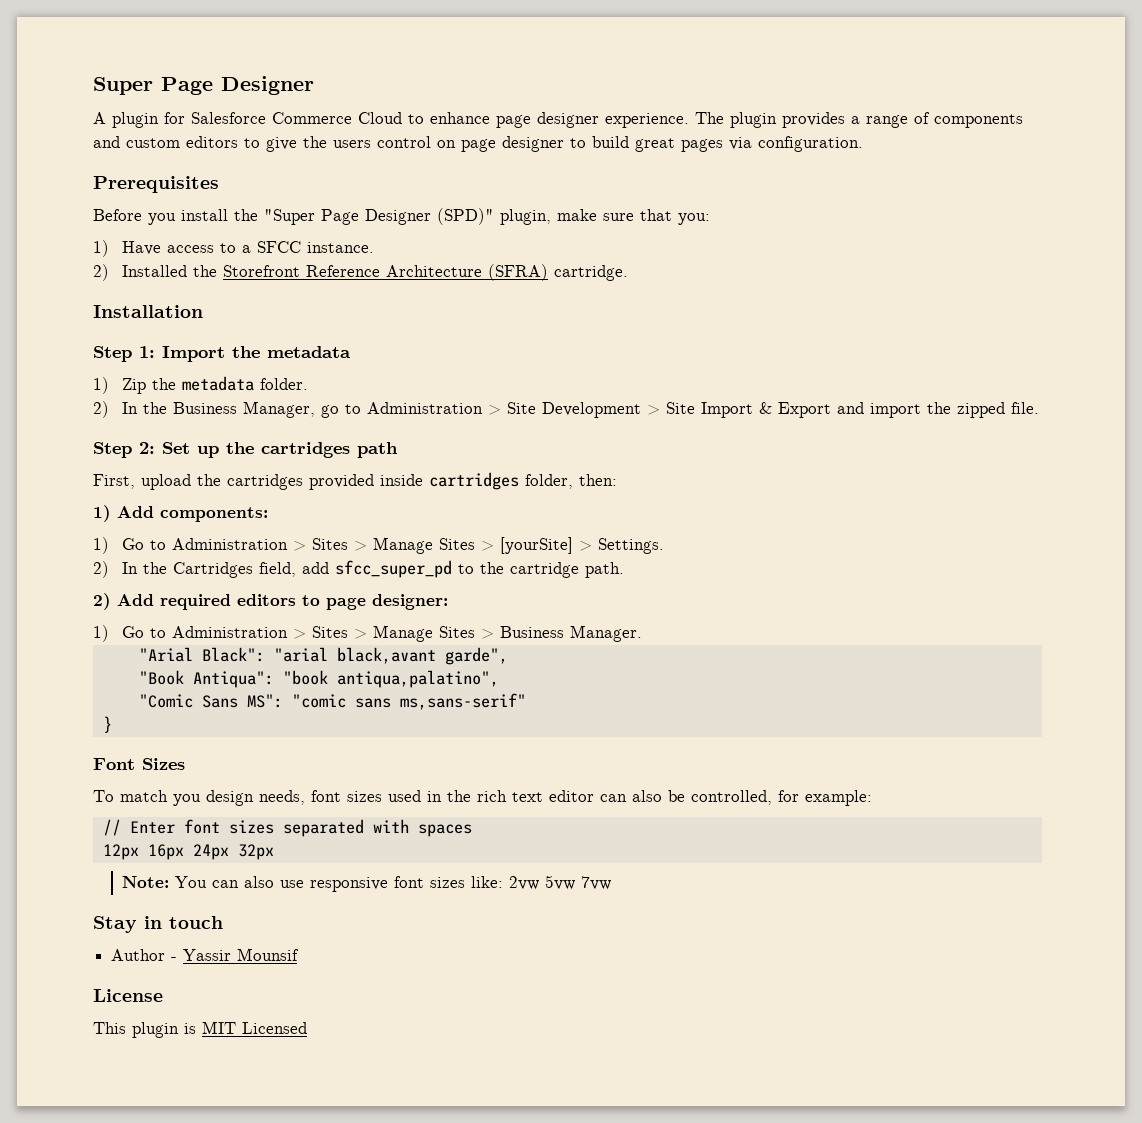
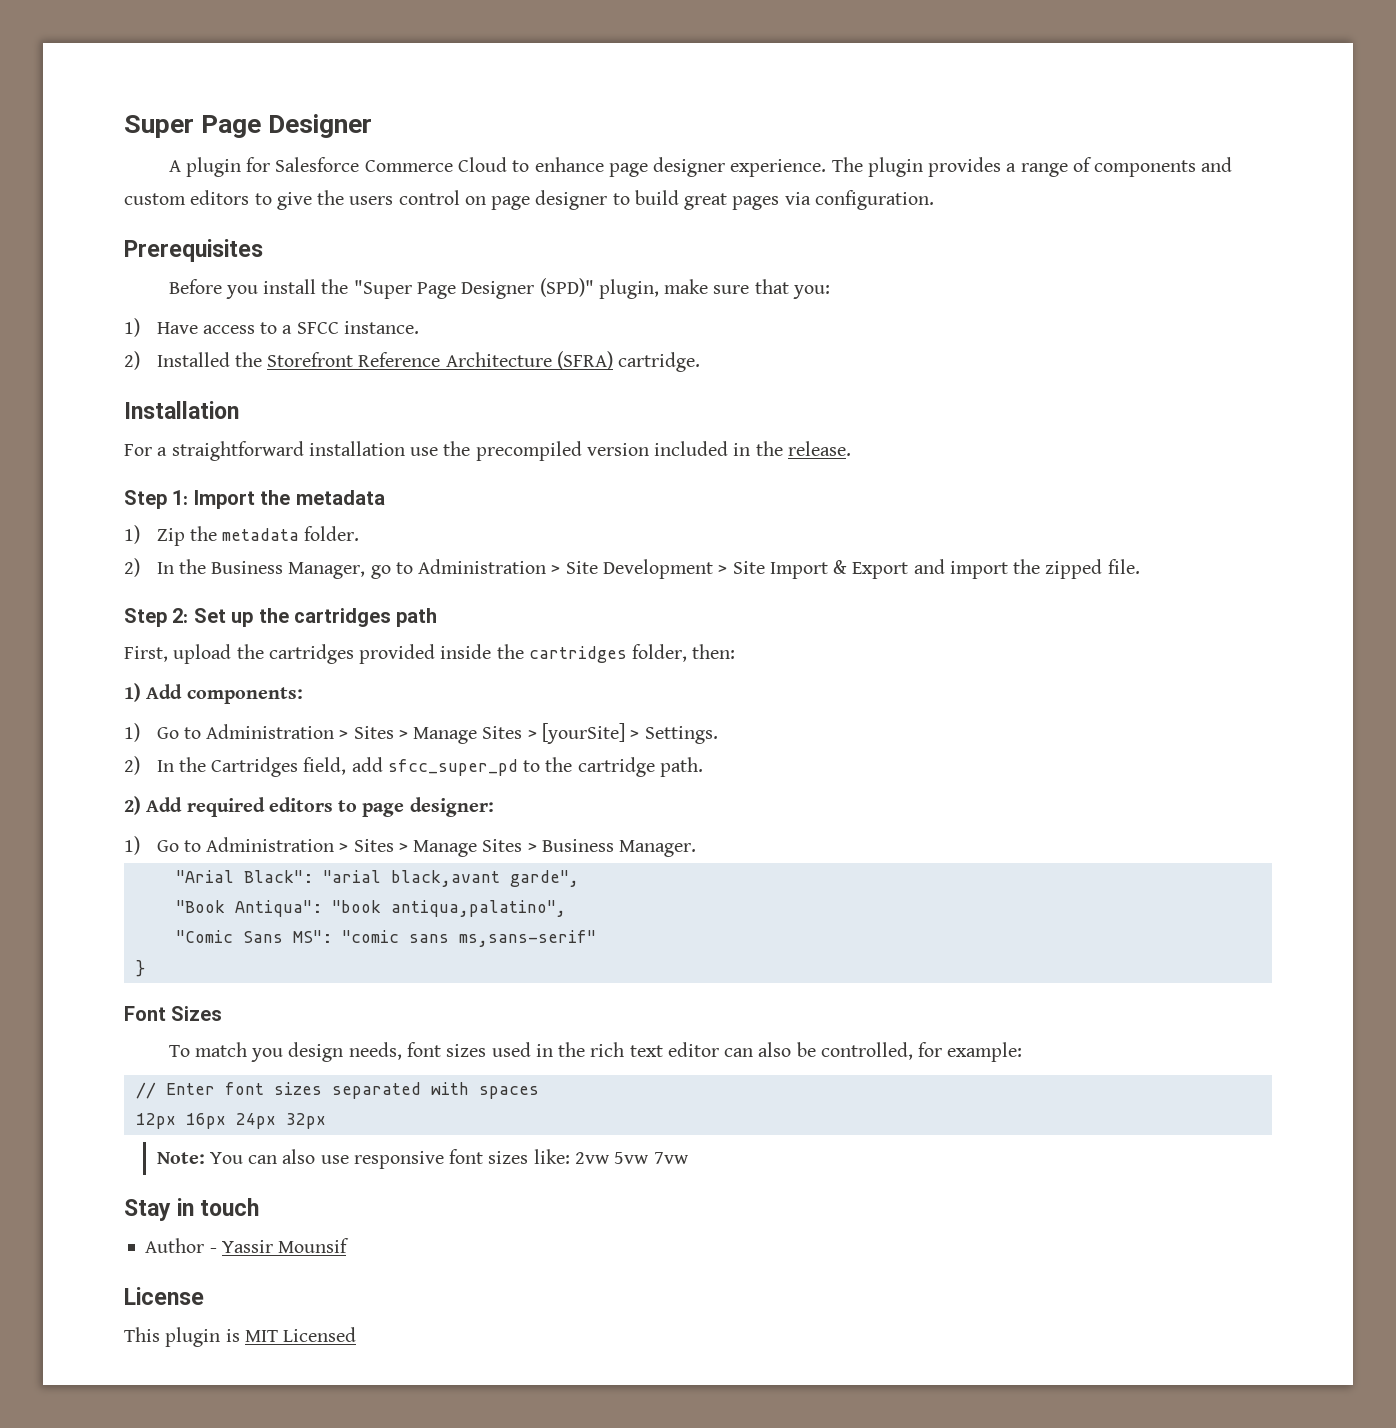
(203, 311) none -> [124,441,851,461] // For a straightforward installation use the precompiled version included in the release.
(423, 480) none -> [496,644,524,659] the

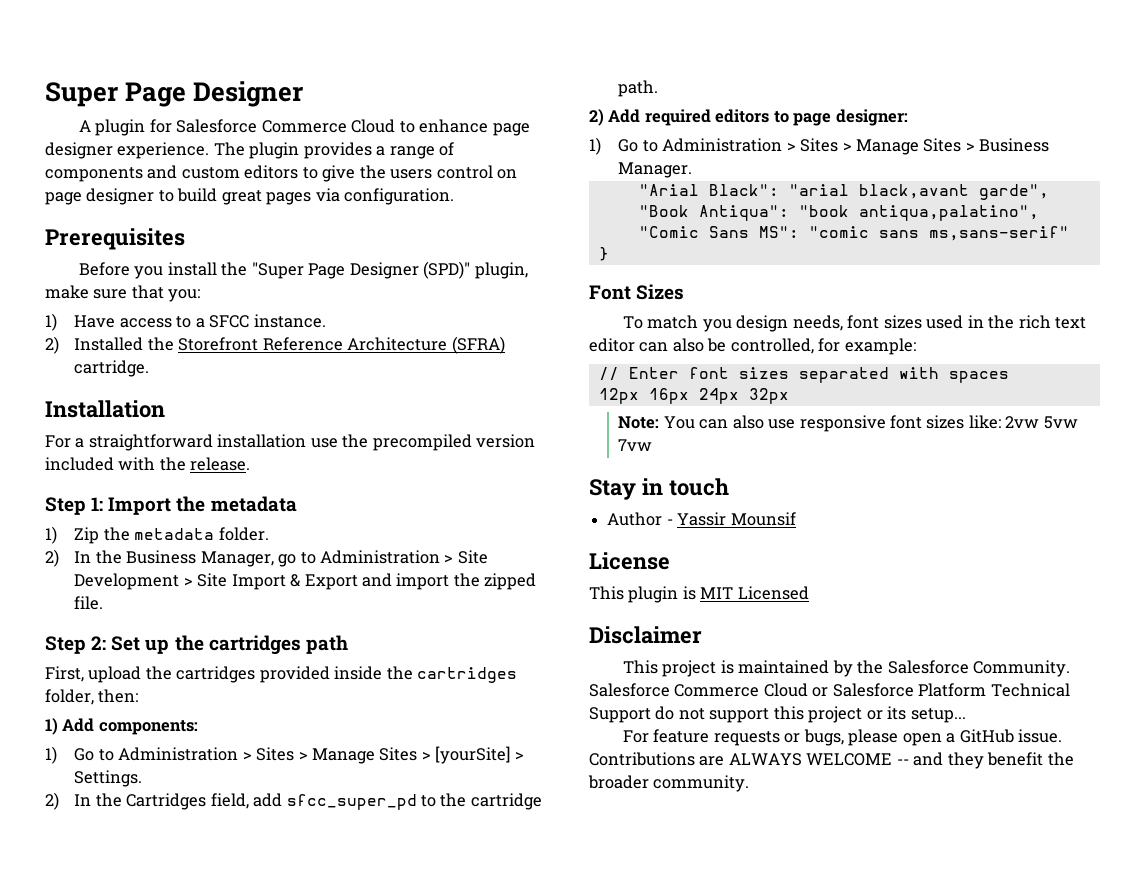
[733,443,751,456] in -> [118,457,156,471] with
(357, 1334) none -> [589,626,702,644] [622,660,1071,677] [589,683,1070,697] [589,706,966,723] [622,729,1063,746] [589,752,1074,769] [588,775,750,792] // Disclaimer // This project is maintained by the Salesforce Community. Salesforce Commerce Cloud or Salesforce Platform Technical Support do not support this project or its setup... // For feature requests or bugs, please open a GitHub issue. Contributions are ALWAYS WELCOME -- and they benefit the broader community.

